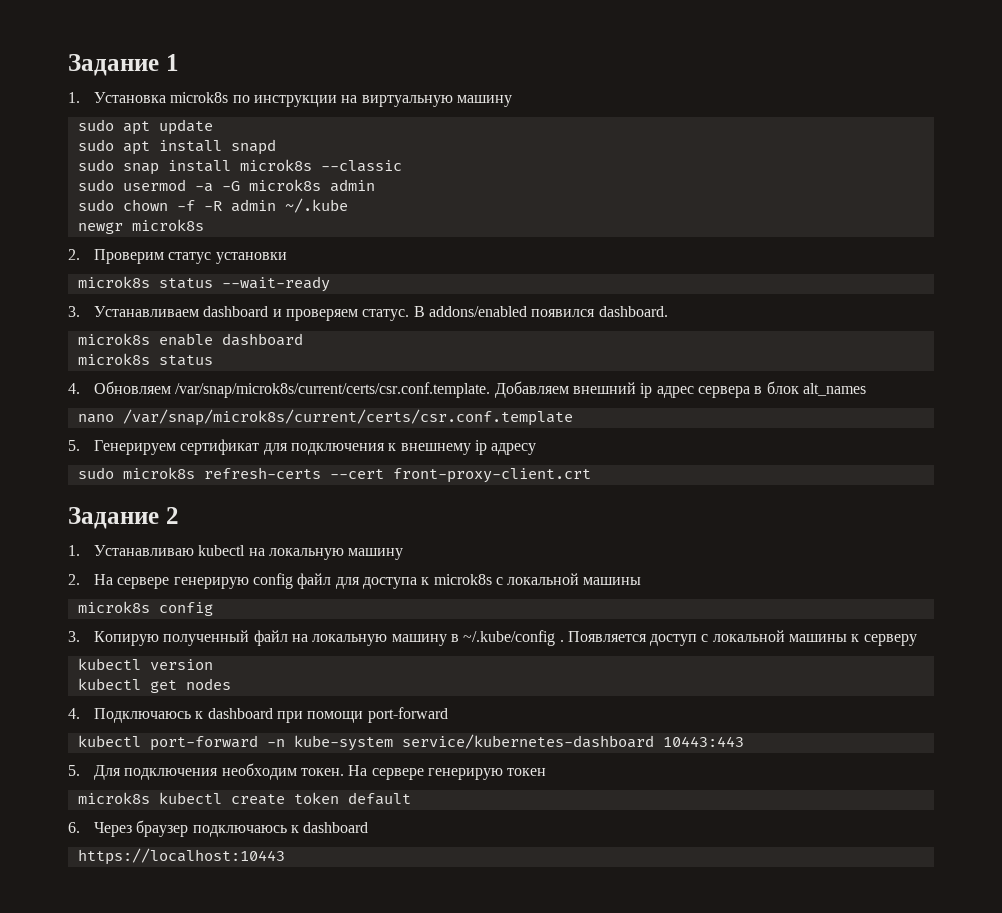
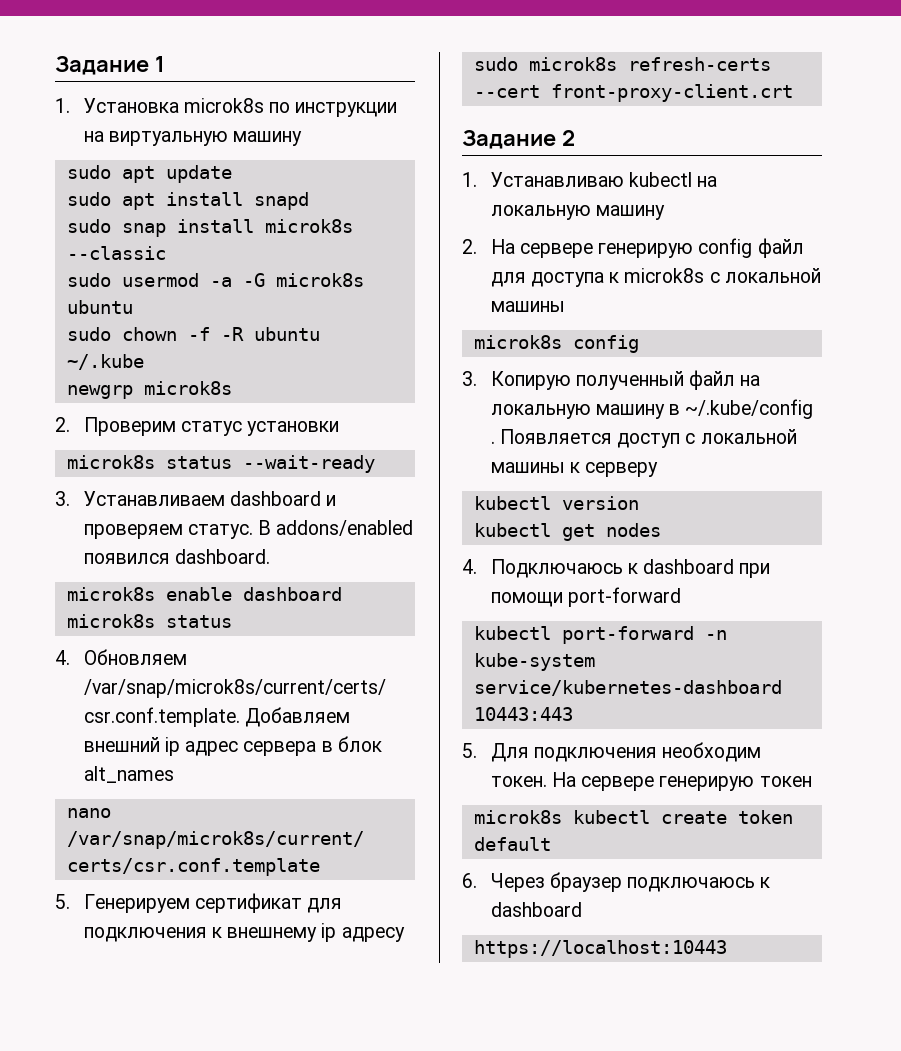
[329,179,375,192] admin -> [66,300,133,314] ubuntu
[230,199,276,212] admin -> [253,327,320,341] ubuntu
[77,222,123,234] newgr -> [66,385,133,399] newgrp

